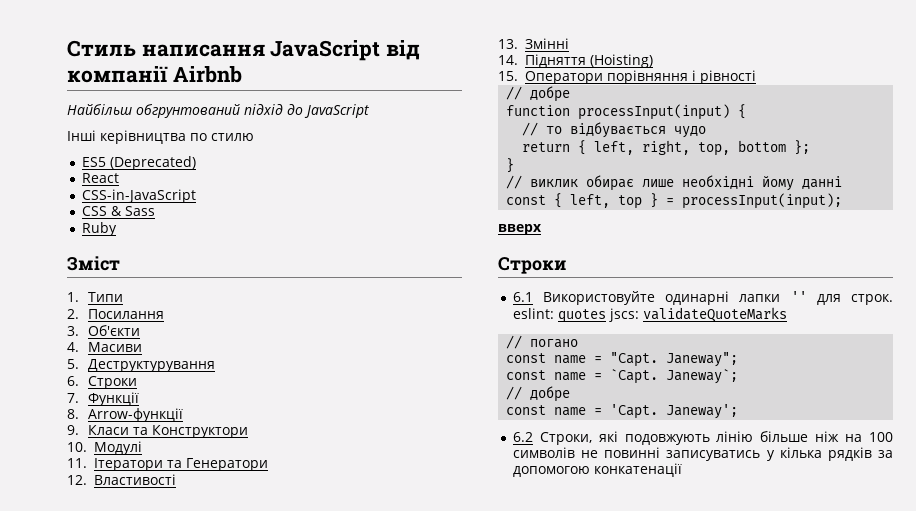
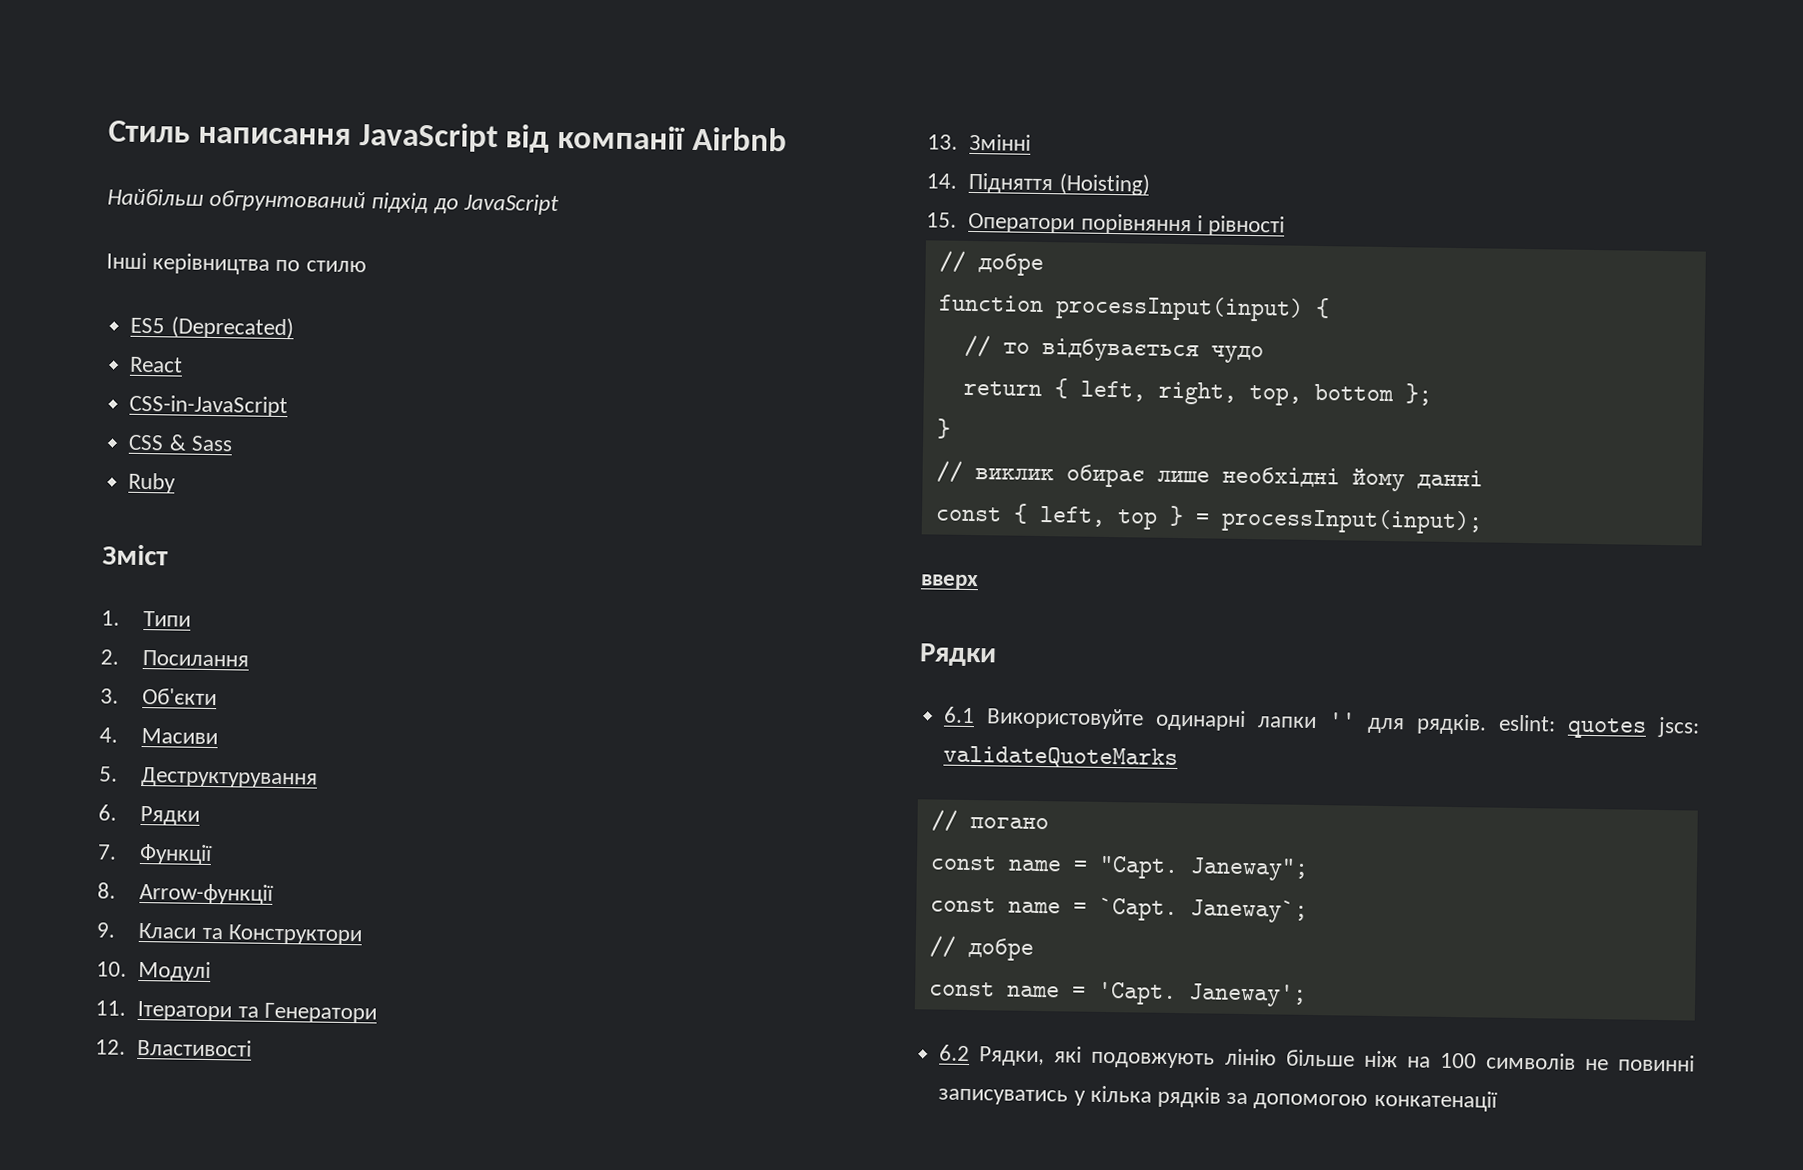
[88,376,138,389] Строки -> [140,806,201,826] Рядки
[498,257,566,274] Строки -> [919,643,997,667] Рядки
[851,294,893,305] строк. -> [1416,713,1488,735] рядків.
[539,432,592,445] Строки, -> [979,1046,1046,1067] Рядки,

